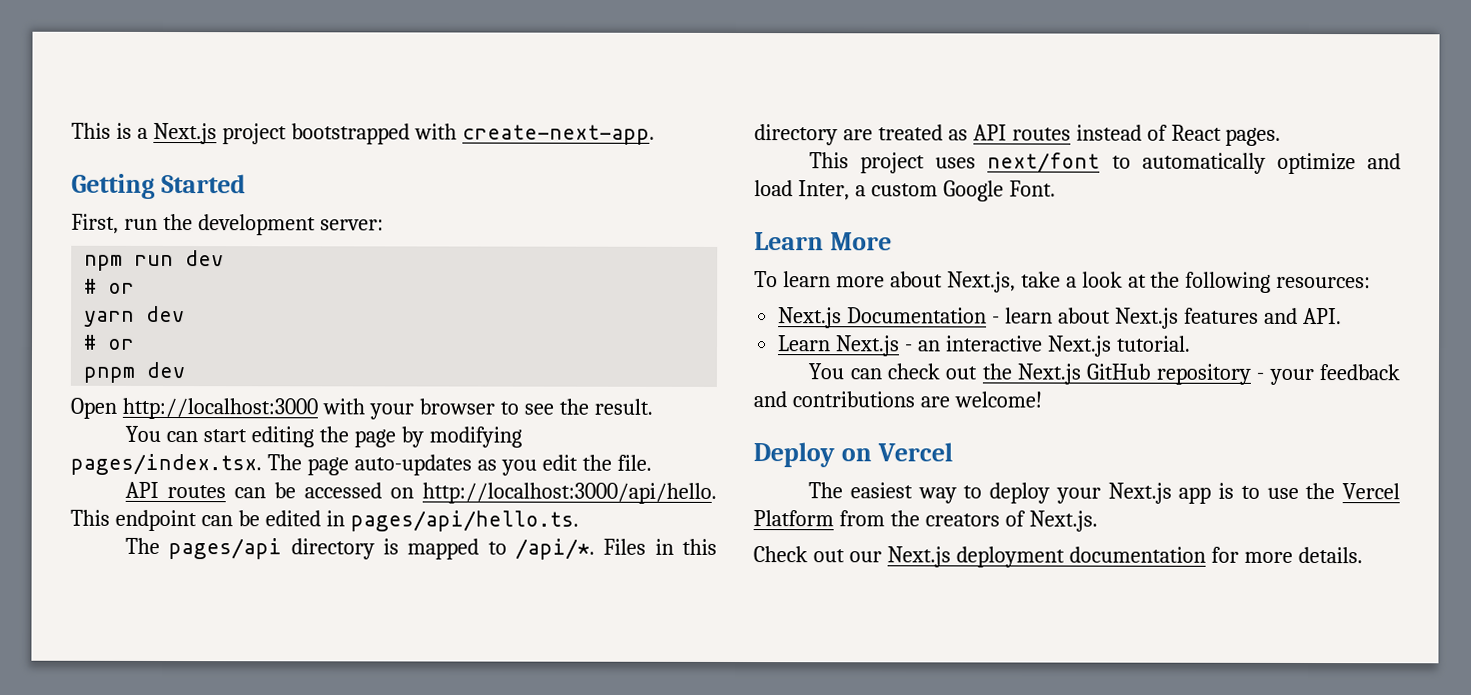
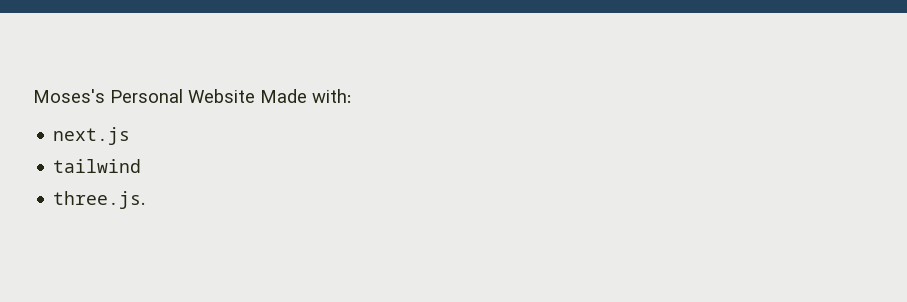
[71,122,655,145] [71,173,246,199] [71,213,384,236] [84,250,225,271] [84,278,136,294] [84,305,186,327] [83,334,136,350] [83,361,186,383] [70,397,653,420] [125,425,522,448] [70,453,652,476] [125,481,717,504] [70,509,579,532] [125,537,717,560] [754,124,1282,146] [809,152,1401,175] [754,180,1056,202] [754,232,892,251] [754,271,1372,293] [778,307,1342,329] [777,335,1191,357] [808,363,1400,386] [753,391,1042,408] [753,442,953,468] [808,482,1400,504] [753,510,1098,532] [753,546,1363,568] This is a Next.js project bootstrapped with create-next-app. // Getting Started // First, run the development server: // npm run dev // # or // yarn dev // # or // pnpm dev // Open http://localhost:3000 with your browser to see the result. // You can start editing the page by modifying pages/index.tsx. The page auto-updates as you edit the file. // API routes can be accessed on http://localhost:3000/api/hello. This endpoint can be edited in pages/api/hello.ts. // The pages/api directory is mapped to /api/*. Files in this directory are treated as API routes instead of React pages. // This project uses next/font to automatically optimize and load Inter, a custom Google Font. // Learn More // To learn more about Next.js, take a look at the following resources: // Next.js Documentation - learn about Next.js features and API. // Learn Next.js - an interactive Next.js tutorial. // You can check out the Next.js GitHub repository - your feedback and contributions are welcome! // Deploy on Vercel // The easiest way to deploy your Next.js app is to use the Vercel Platform from the creators of Next.js. // Check out our Next.js deployment documentation for more details. -> [33,89,351,103] [53,127,131,145] [53,159,142,173] [53,191,146,209] Moses's Personal Website Made with: // next.js // tailwind // three.js.

